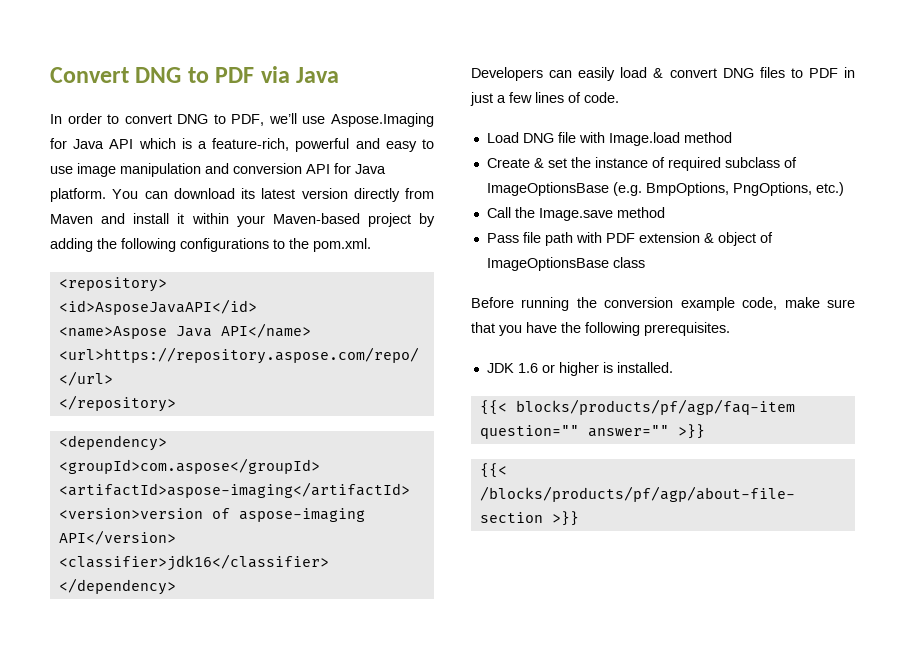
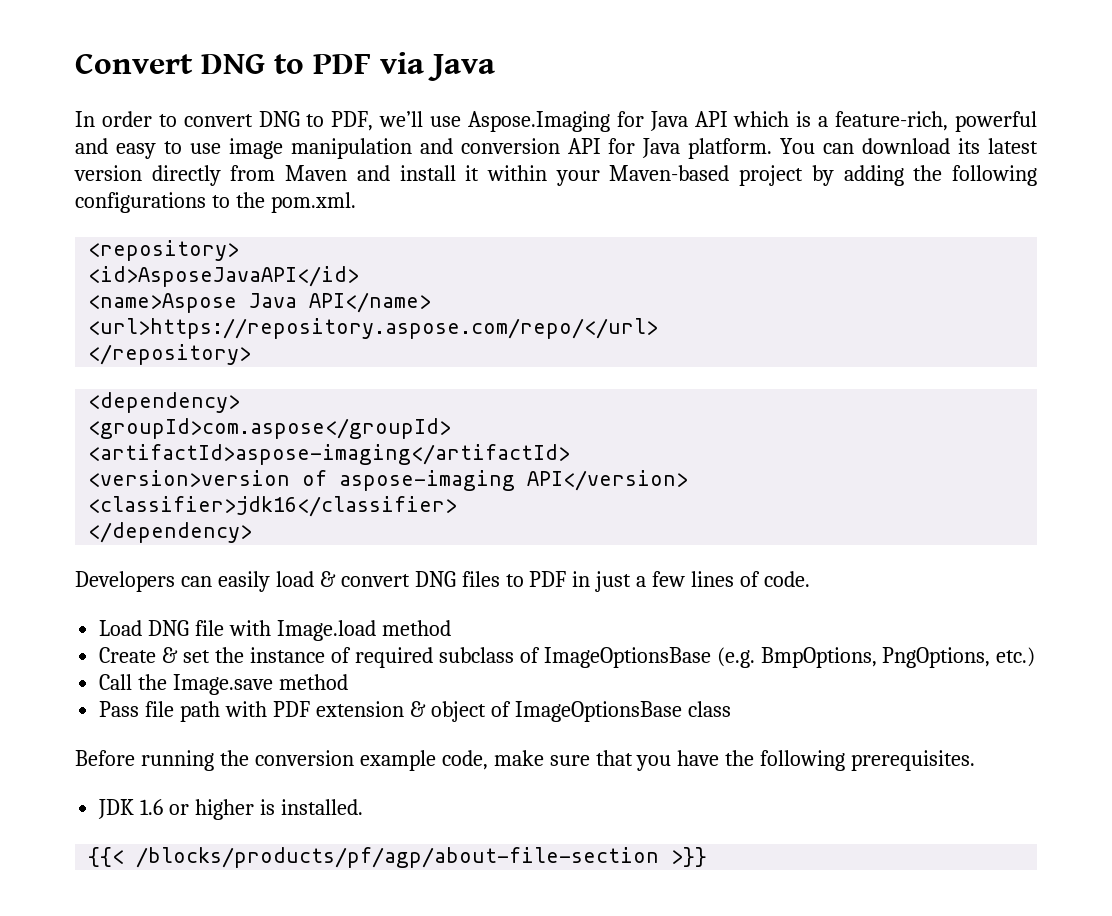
[479,399,795,415] [479,424,705,439] // {{< blocks/products/pf/agp/faq-item question="" answer="" >}} -> (363, 807) none

